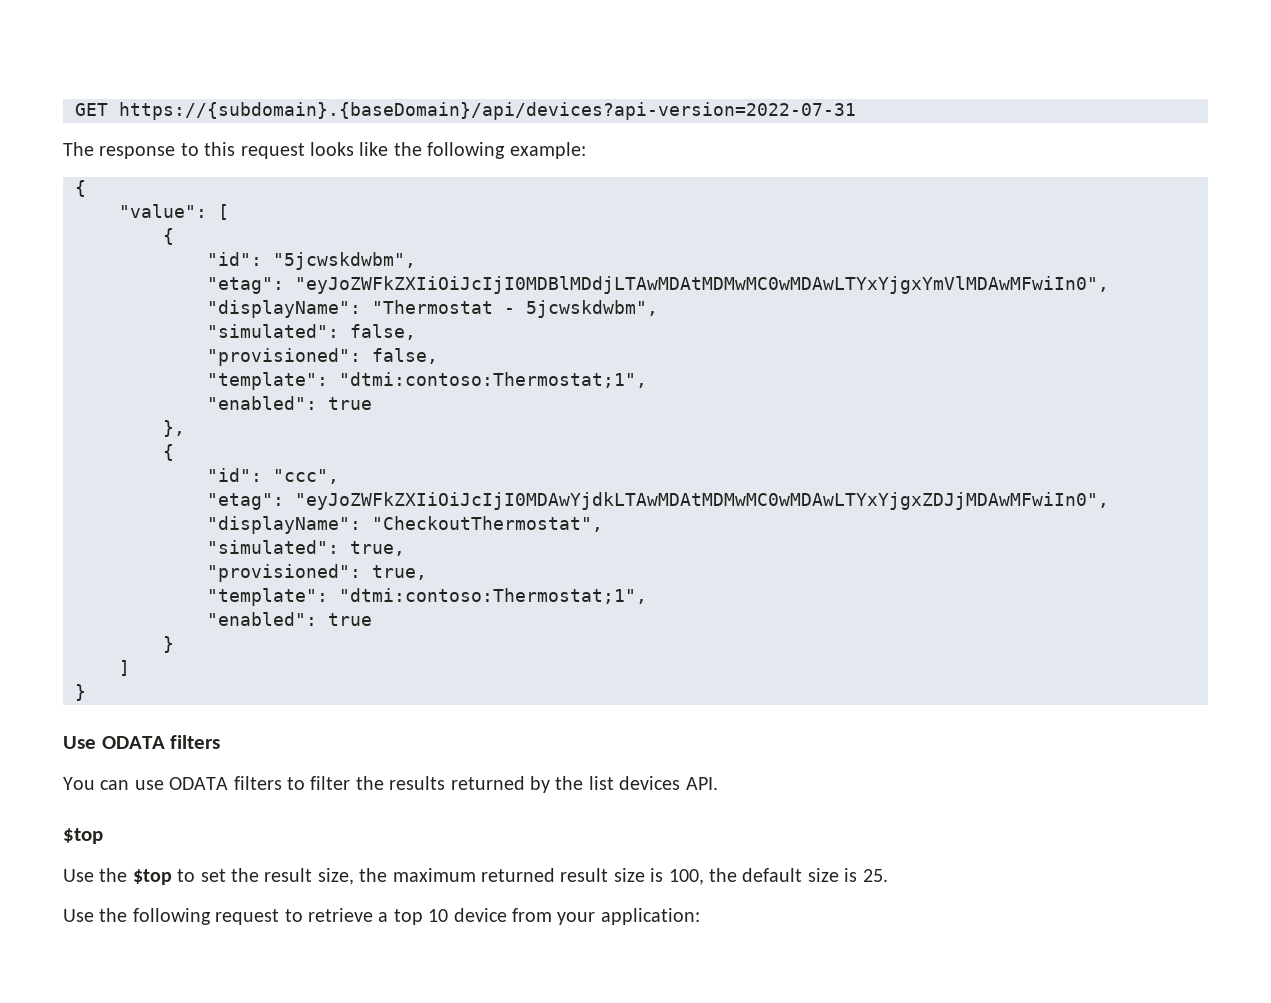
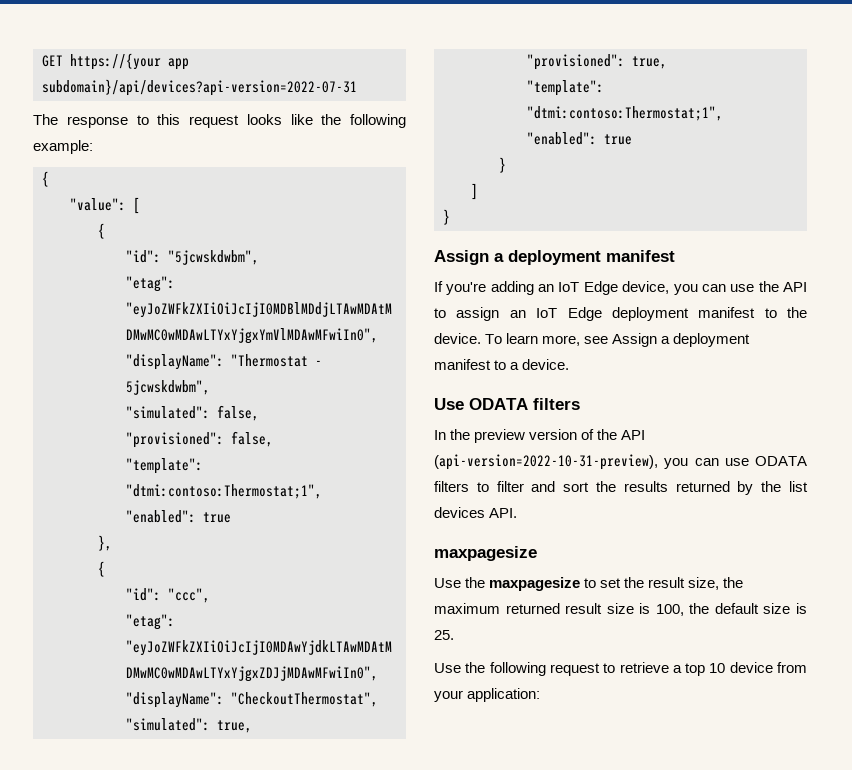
[119,102,856,120] https://{subdomain}.{baseDomain}/api/devices?api-version=2022-07-31 -> [70,53,189,70] [42,79,357,96] https://{your app subdomain}/api/devices?api-version=2022-07-31
[63,735,221,749] [63,777,95,790] Use ODATA filters // You -> [434,250,675,265] [434,281,807,295] [434,307,807,321] [434,333,751,347] [434,359,570,370] [434,398,580,410] [434,429,646,443] [434,454,689,470] Assign a deployment manifest // If you're adding an IoT Edge device, you can use the API to assign an IoT Edge deployment manifest to the device. To learn more, see Assign a deployment manifest to a device. // Use ODATA filters // In the preview version of the API (api-version=2022-10-31-preview), you
(351, 783) none -> [531,481,590,492] and sort
[63,828,103,844] [63,868,172,885] $top // Use the $top -> [434,546,537,561] [434,577,581,591] maxpagesize // Use the maxpagesize

